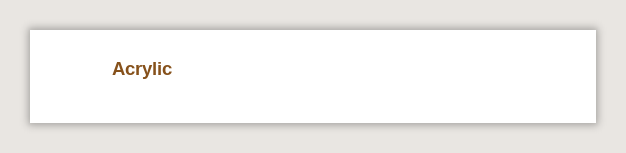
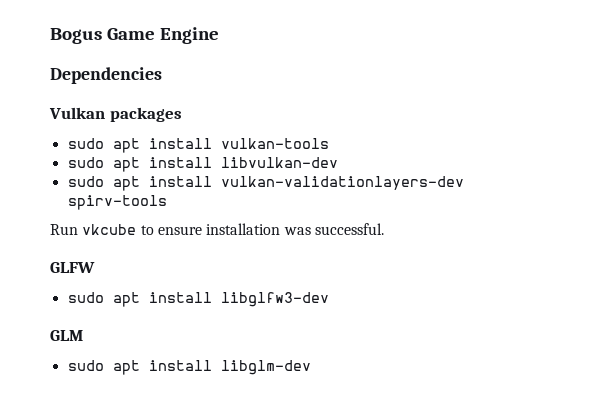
[112,62,172,79] Acrylic -> [50,27,219,44] [50,67,162,84] [49,107,182,122] [67,138,329,153] [67,157,338,172] [67,176,464,191] [67,195,167,210] [50,223,384,235] [50,262,95,273] [67,292,329,307] [50,330,83,341] [67,360,311,375] Bogus Game Engine // Dependencies // Vulkan packages // sudo apt install vulkan-tools // sudo apt install libvulkan-dev // sudo apt install vulkan-validationlayers-dev spirv-tools // Run vkcube to ensure installation was successful. // GLFW // sudo apt install libglfw3-dev // GLM // sudo apt install libglm-dev

